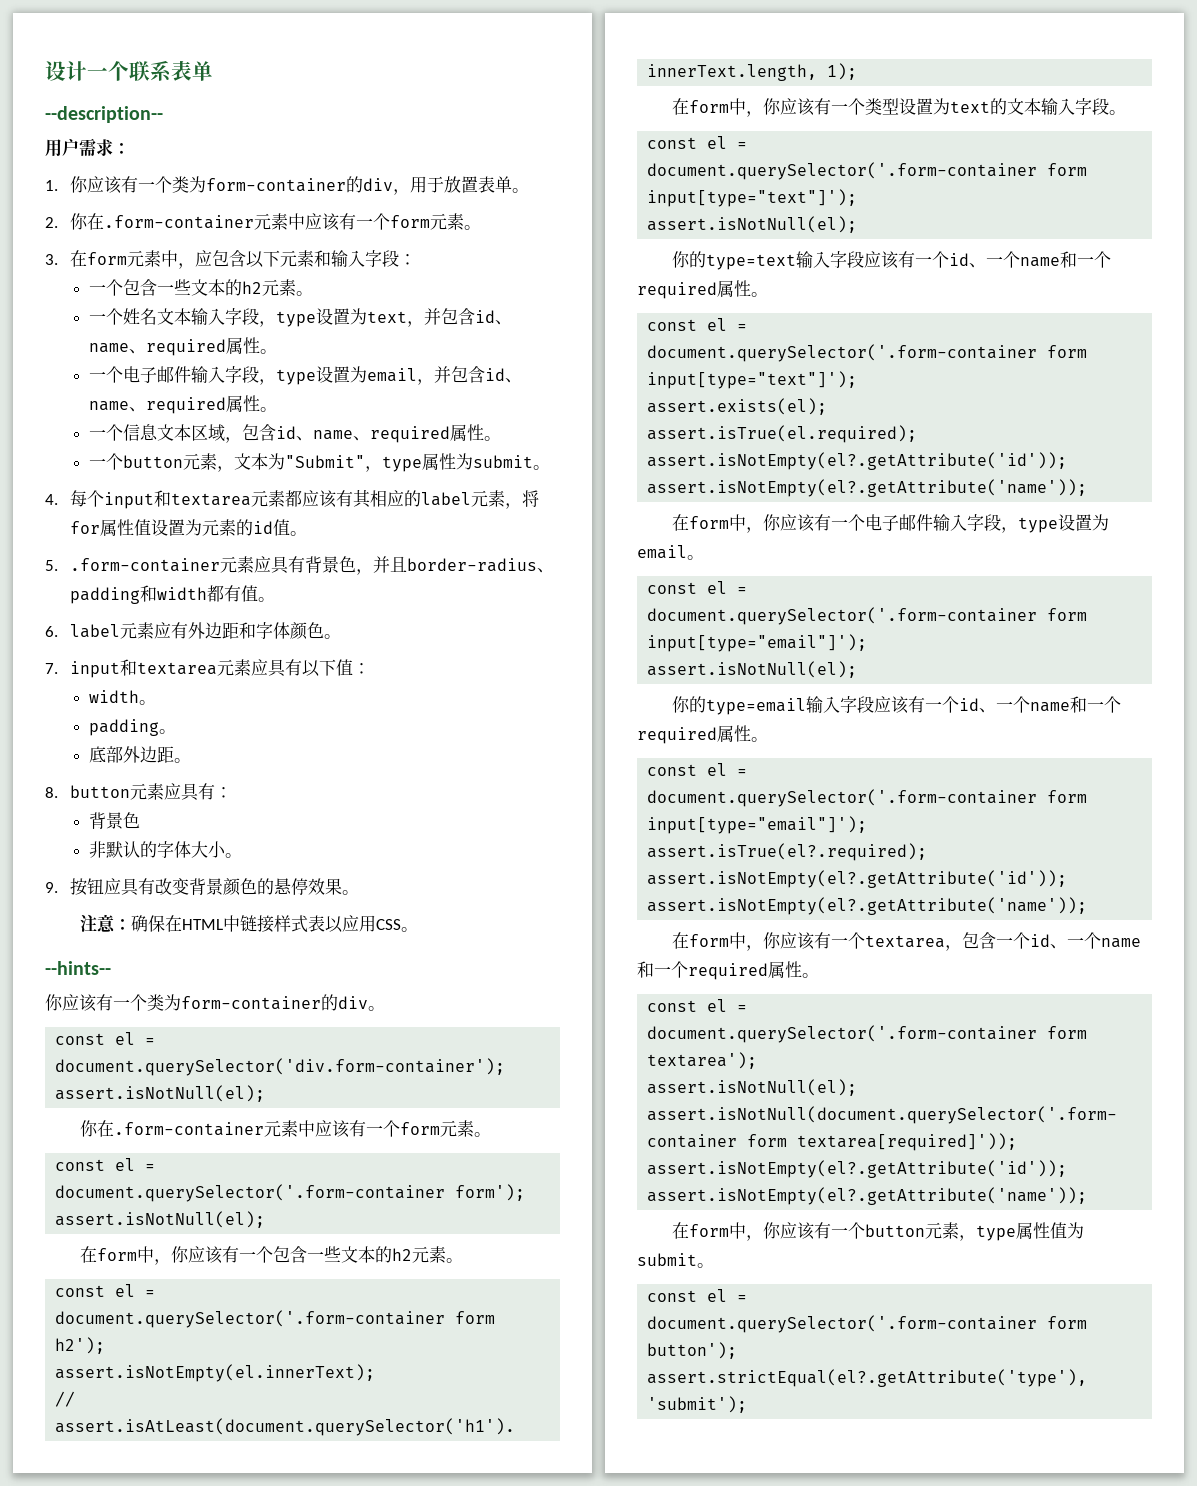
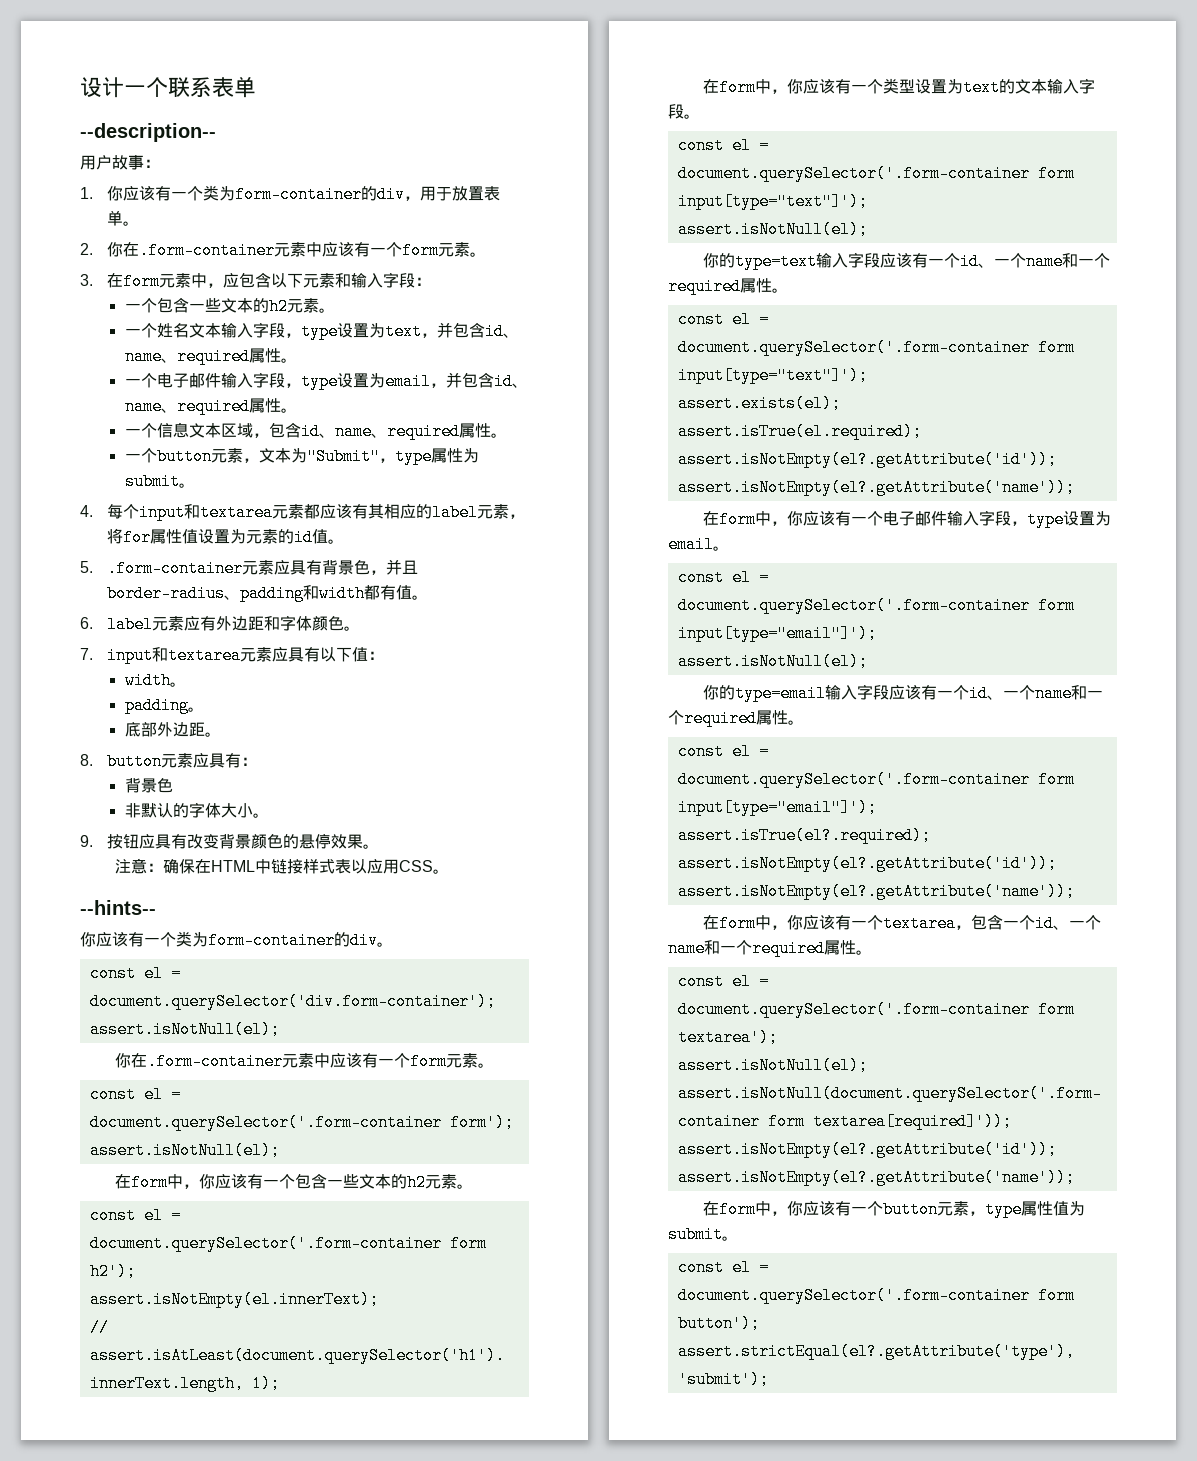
[79,138,113,156] 需求 -> [112,155,144,170] 故事

